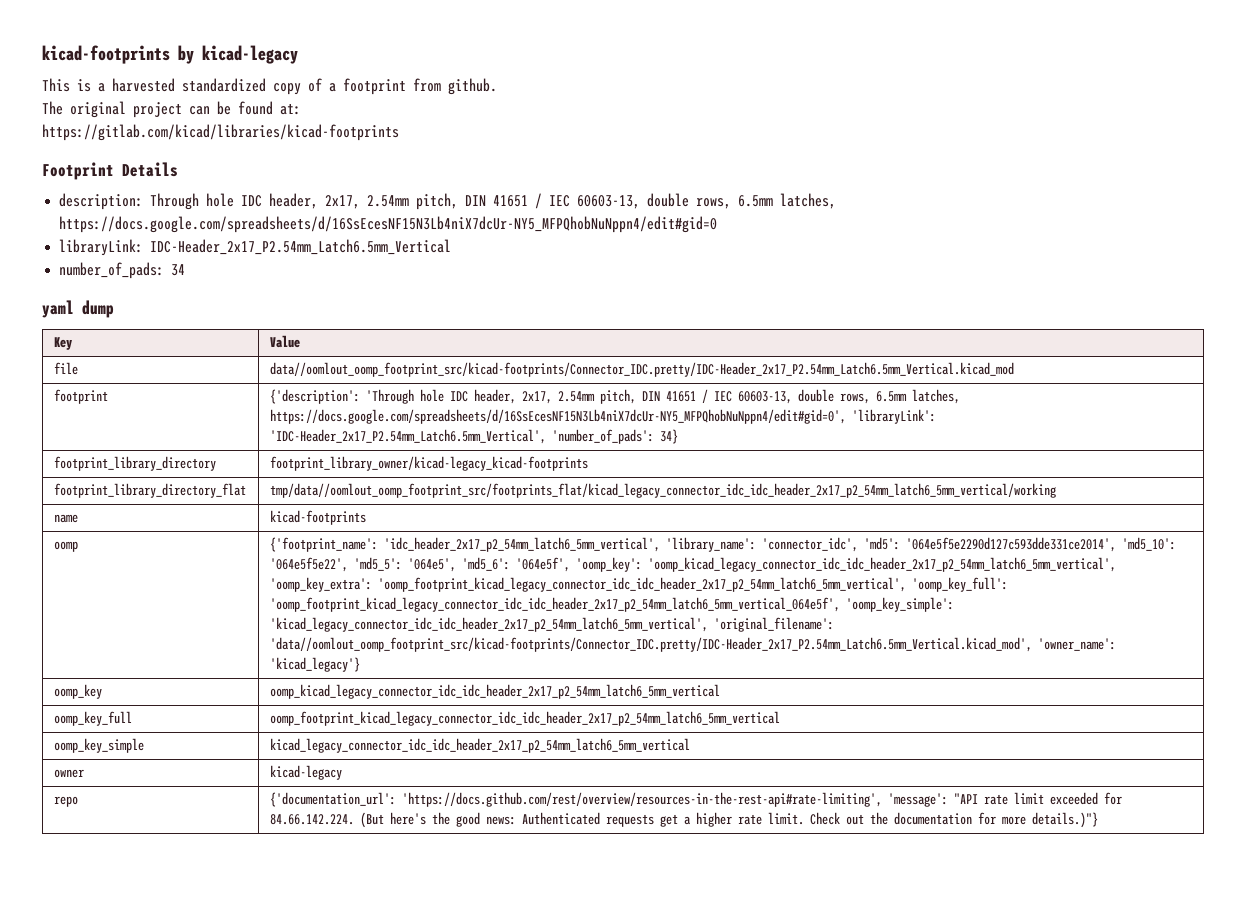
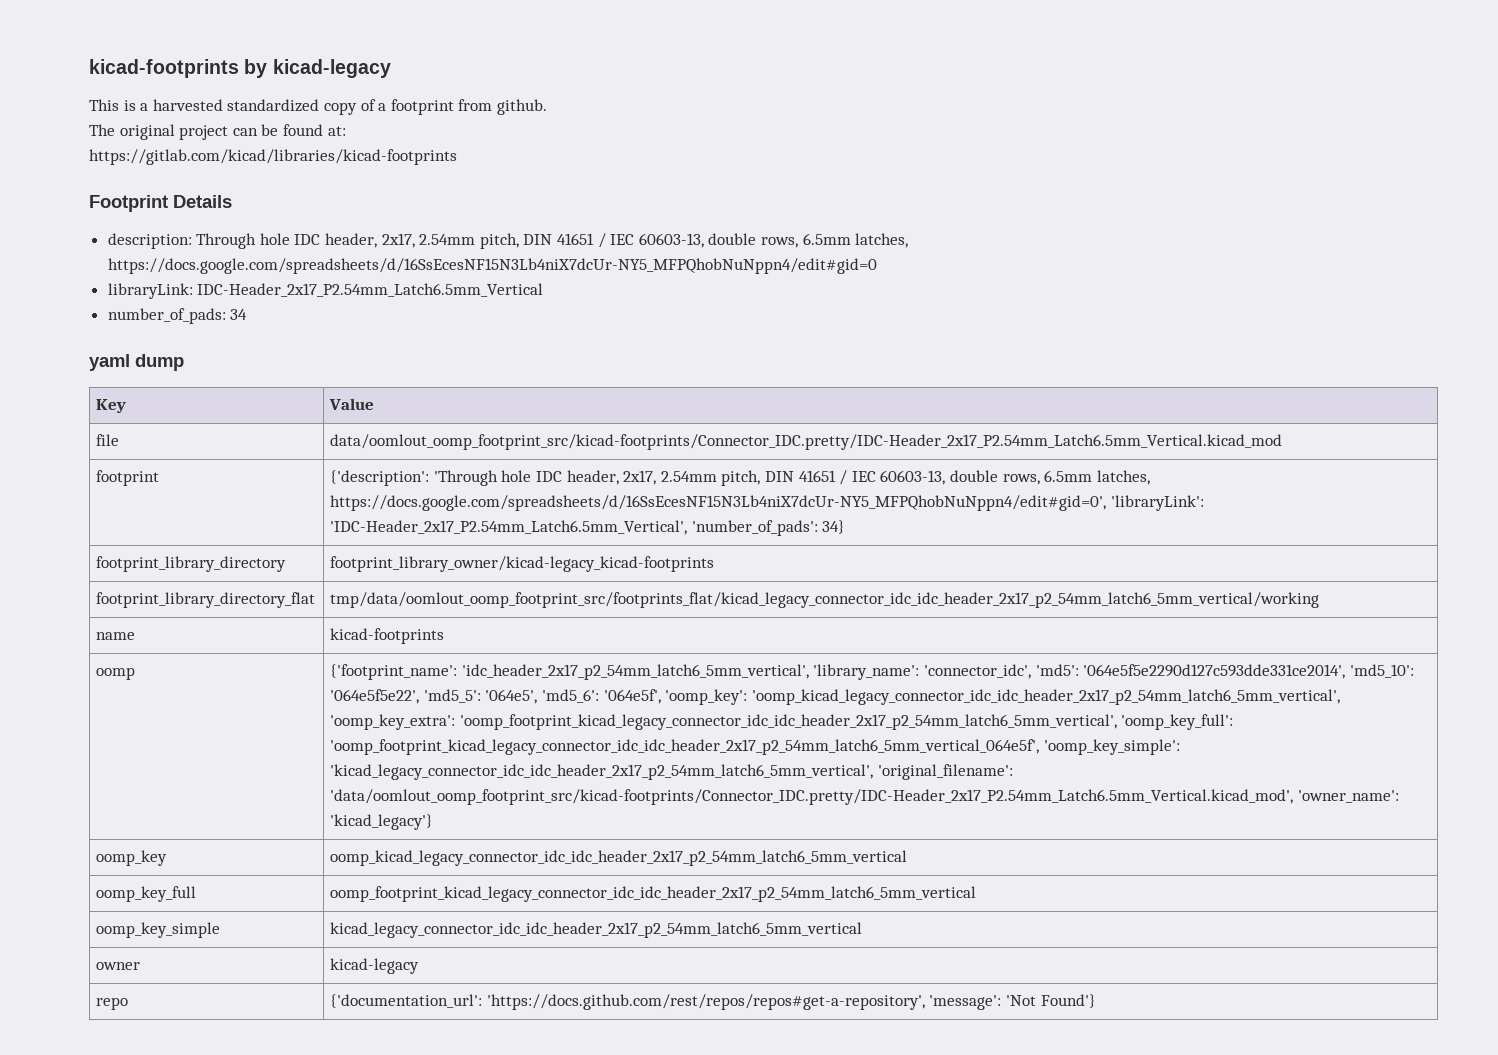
[269,362,1014,377] data//oomlout_oomp_footprint_src/kicad-footprints/Connector_IDC.pretty/IDC-Header_2x17_P2.54mm_Latch6.5mm_Vertical.kicad_mod -> [330,434,1283,450] data/oomlout_oomp_footprint_src/kicad-footprints/Connector_IDC.pretty/IDC-Header_2x17_P2.54mm_Latch6.5mm_Vertical.kicad_mod
[269,483,1056,498] tmp/data//oomlout_oomp_footprint_src/footprints_flat/kicad_legacy_connector_idc_idc_header_2x17_p2_54mm_latch6_5mm_vertical/working -> [330,592,1320,608] tmp/data/oomlout_oomp_footprint_src/footprints_flat/kicad_legacy_connector_idc_idc_header_2x17_p2_54mm_latch6_5mm_vertical/working
[269,637,1032,652] 'data//oomlout_oomp_footprint_src/kicad-footprints/Connector_IDC.pretty/IDC-Header_2x17_P2.54mm_Latch6.5mm_Vertical.kicad_mod', -> [330,789,1294,805] 'data/oomlout_oomp_footprint_src/kicad-footprints/Connector_IDC.pretty/IDC-Header_2x17_P2.54mm_Latch6.5mm_Vertical.kicad_mod',
[401,792,1122,807] [269,812,1098,828] 'https://docs.github.com/rest/overview/resources-in-the-rest-api#rate-limiting', 'message': "API rate limit exceeded for 84.66.142.224. (But here's the good news: Authenticated requests get a higher rate limit. Check out the documentation for more details.)"} -> [486,994,1096,1010] 'https://docs.github.com/rest/repos/repos#get-a-repository', 'message': 'Not Found'}

